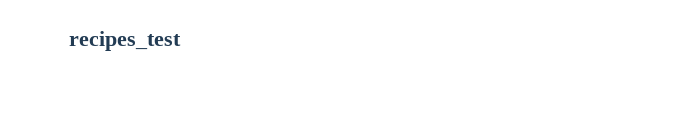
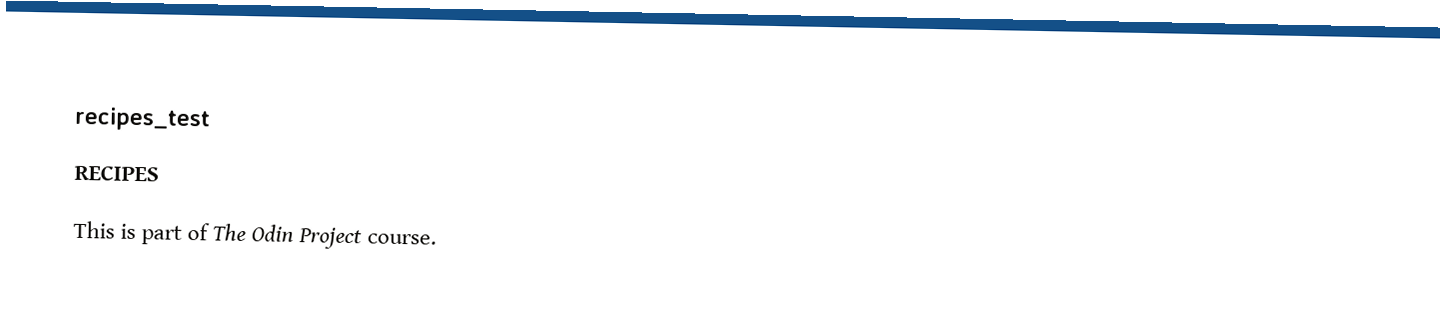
(181, 41) none -> [74,164,159,182] [73,220,437,250] // RECIPES // This is part of The Odin Project course.

